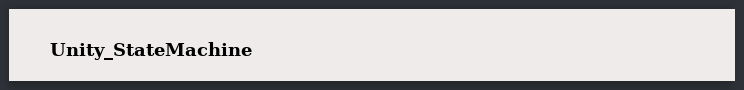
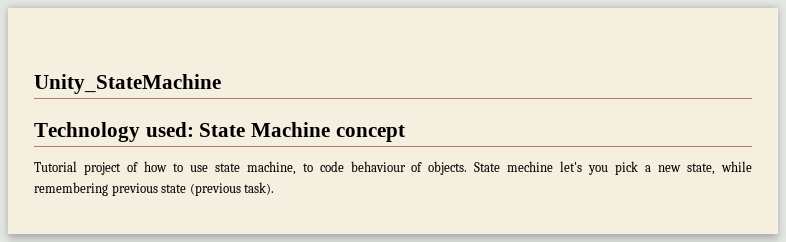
(252, 51) none -> [34,122,405,142] [34,161,753,175] [34,182,275,196] // Technology used: State Machine concept // Tutorial project of how to use state machine, to code behaviour of objects. State mechine let's you pick a new state, while remembering previous state (previous task).

